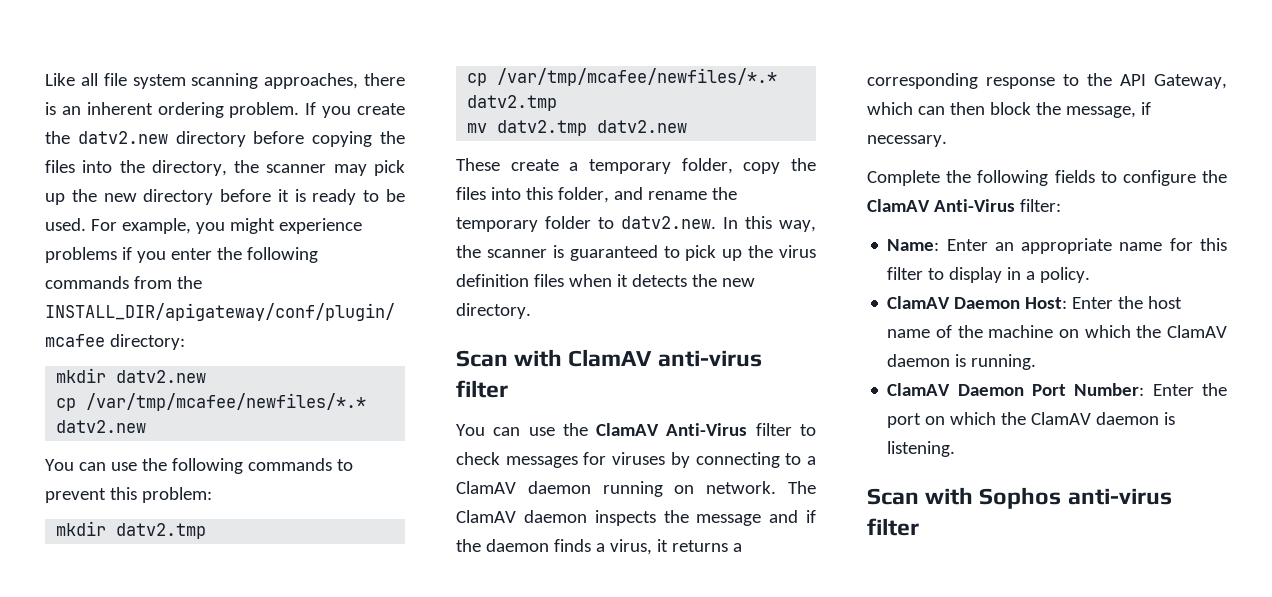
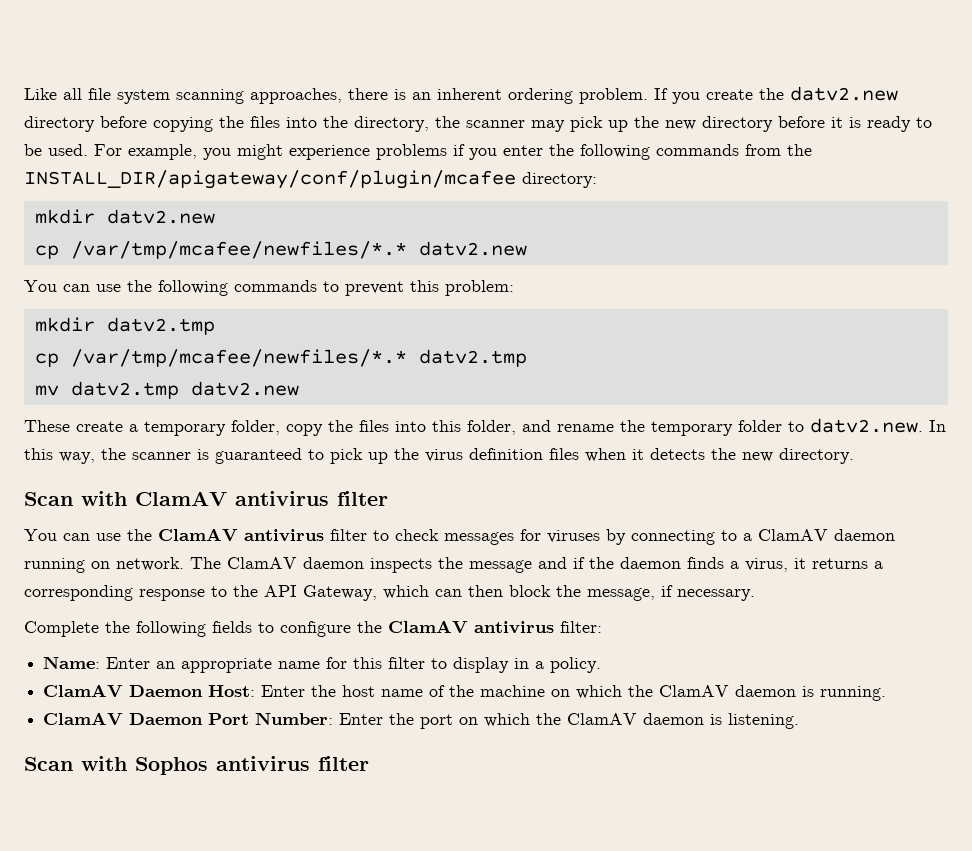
[657,350,762,367] anti-virus -> [235,491,329,506] antivirus
[666,423,748,436] Anti-Virus -> [244,529,324,542] antivirus
[933,199,1015,212] Anti-Virus -> [474,621,554,634] antivirus
[1067,488,1172,505] anti-virus -> [216,756,310,771] antivirus

